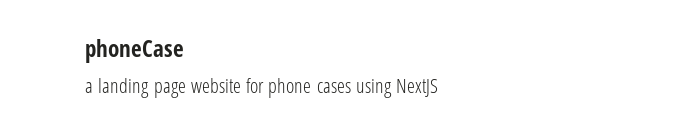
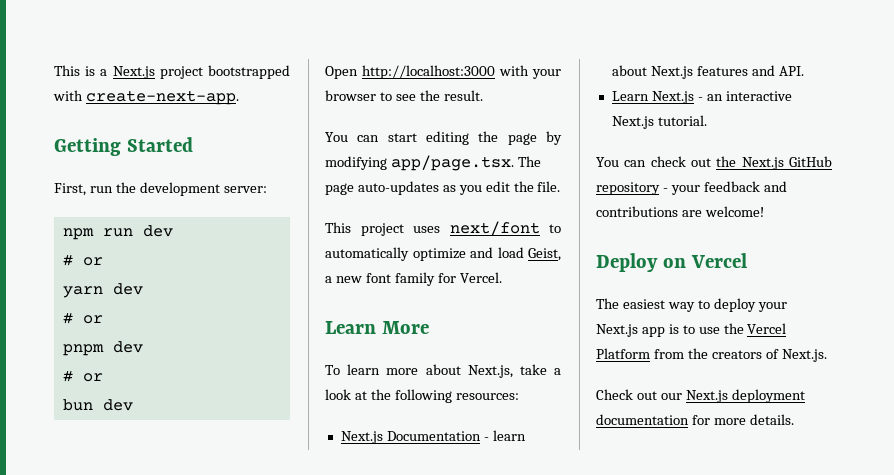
[85,39,184,63] [85,78,439,98] phoneCase // a landing page website for phone cases using NextJS -> [54,65,290,79] [53,90,239,105] [54,137,193,156] [54,182,267,196] [62,225,173,240] [62,254,103,266] [62,283,143,298] [62,312,103,324] [62,341,143,356] [62,370,103,382] [62,399,133,411] [325,65,561,79] [325,90,483,101] [325,131,562,145] [325,155,541,171] [325,181,561,195] [325,221,561,236] [325,247,561,261] [325,272,502,286] [325,321,429,334] [325,364,561,378] [325,389,519,403] [340,430,526,444] [611,65,804,79] [611,91,792,104] [611,115,707,129] [596,156,832,170] [596,181,787,195] [596,206,764,217] [596,253,747,272] [596,298,787,312] [596,323,787,337] [596,348,827,362] [596,389,805,403] [596,414,794,425] This is a Next.js project bootstrapped with create-next-app. // Getting Started // First, run the development server: // npm run dev // # or // yarn dev // # or // pnpm dev // # or // bun dev // Open http://localhost:3000 with your browser to see the result. // You can start editing the page by modifying app/page.tsx. The page auto-updates as you edit the file. // This project uses next/font to automatically optimize and load Geist, a new font family for Vercel. // Learn More // To learn more about Next.js, take a look at the following resources: // Next.js Documentation - learn about Next.js features and API. // Learn Next.js - an interactive Next.js tutorial. // You can check out the Next.js GitHub repository - your feedback and contributions are welcome! // Deploy on Vercel // The easiest way to deploy your Next.js app is to use the Vercel Platform from the creators of Next.js. // Check out our Next.js deployment documentation for more details.

